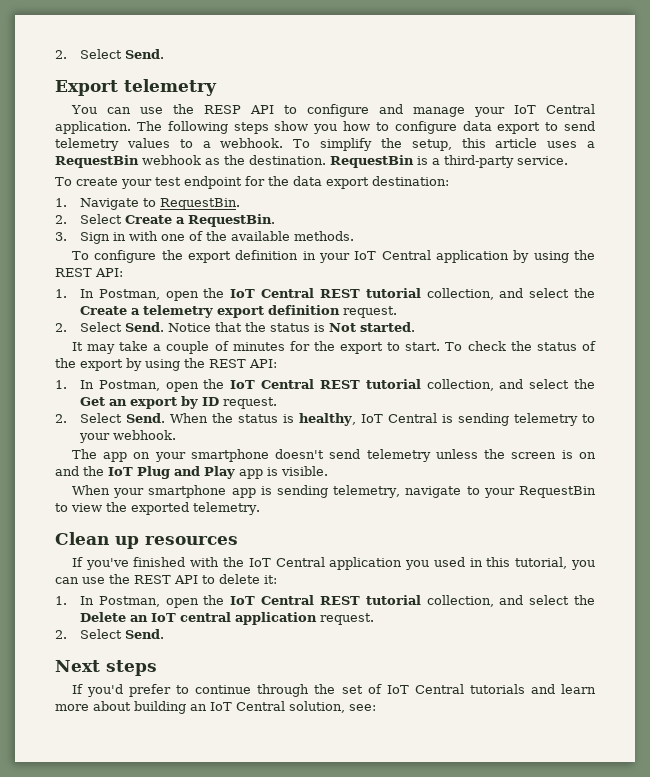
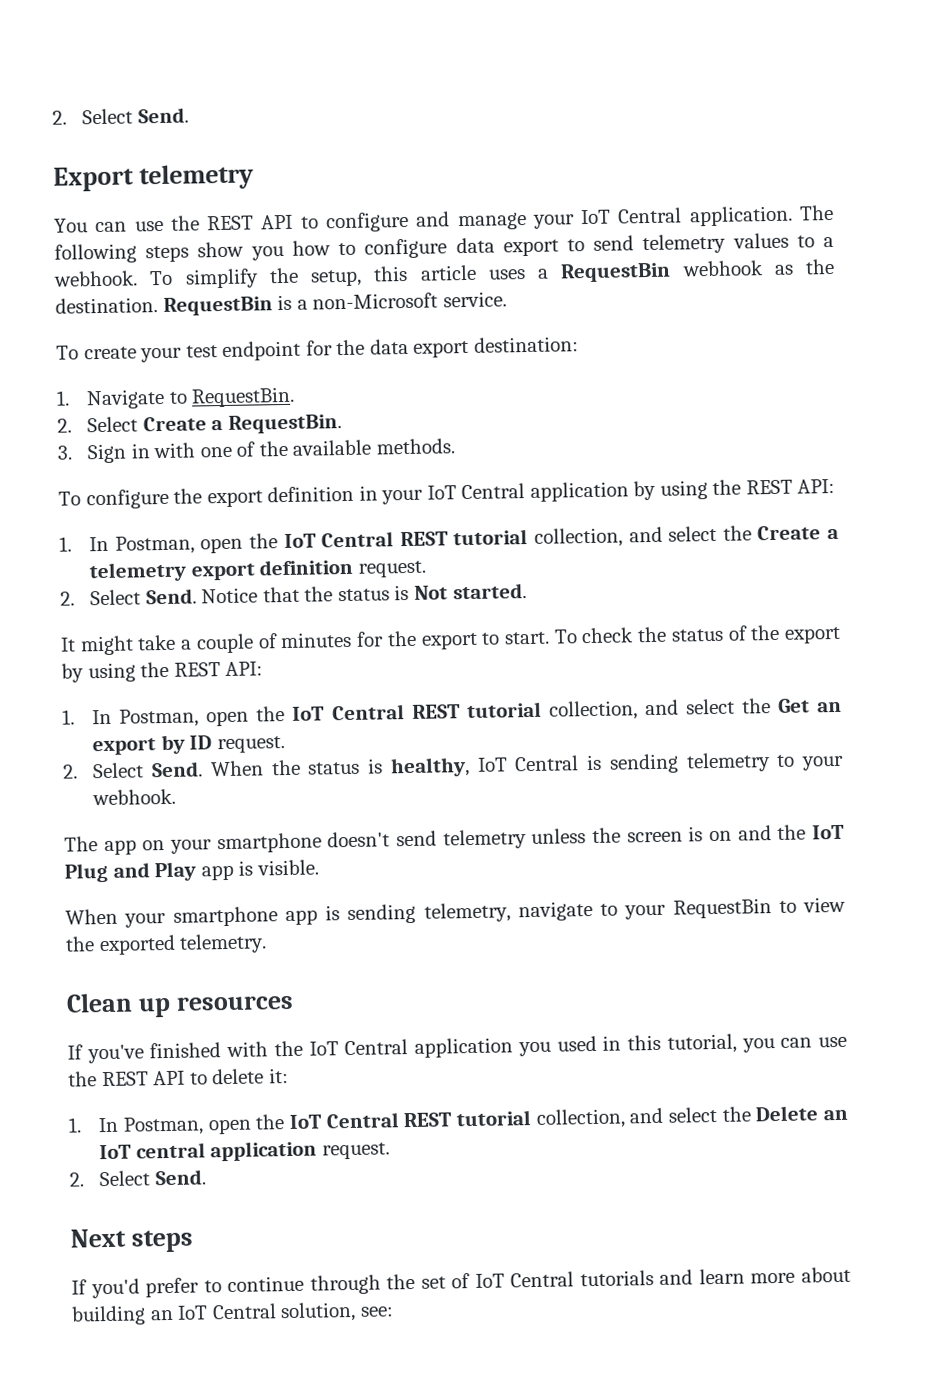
[203,105,241,114] RESP -> [207,215,255,231] REST
[444,155,514,168] third-party -> [312,292,439,310] non-Microsoft
[87,344,116,354] may -> [79,635,134,656] might

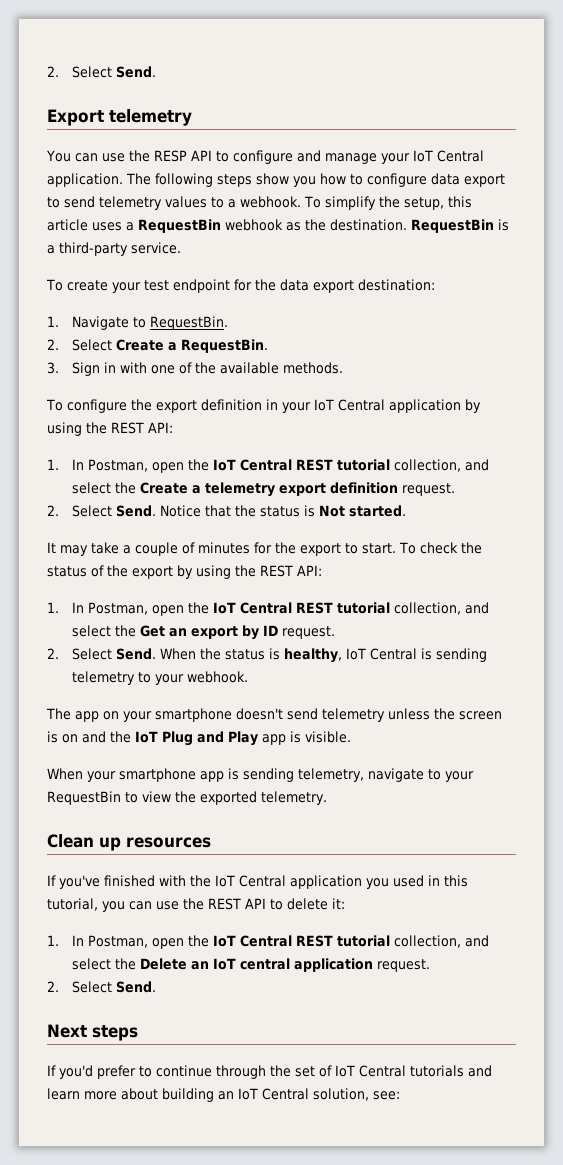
[207,215,255,231] REST -> [153,150,187,162] RESP
[312,292,439,310] non-Microsoft -> [59,242,128,256] third-party
[79,635,134,656] might -> [60,545,88,556] may

